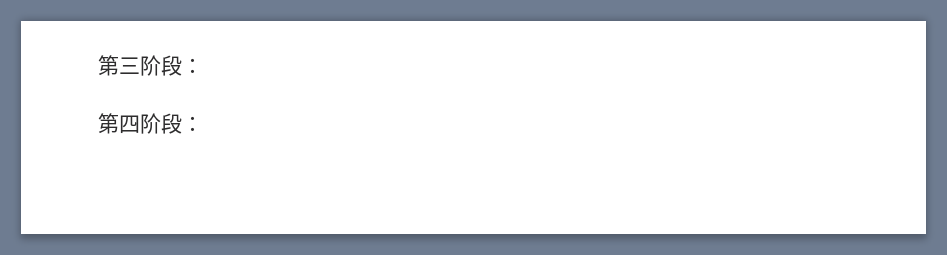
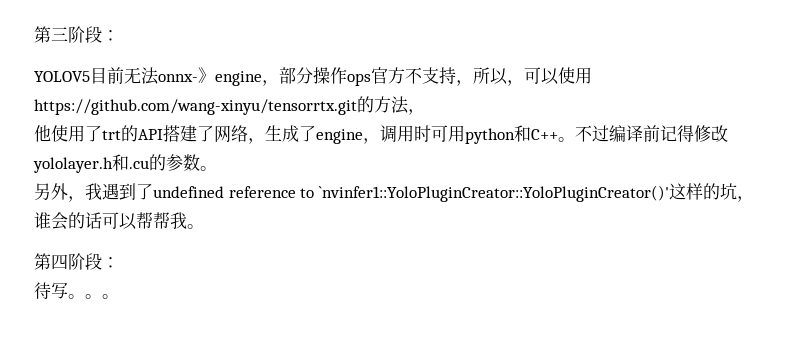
(203, 65) none -> [34,67,592,86] [34,96,425,115] [34,125,728,144] [33,154,217,173] [34,183,754,202] [34,212,204,230] // YOLOV5目前无法onnx-》engine，部分操作ops官方不支持，所以，可以使用https://github.com/wang-xinyu/tensorrtx.git的方法， // 他使用了trt的API搭建了网络，生成了engine，调用时可用python和C++。不过编译前记得修改yololayer.h和.cu的参数。 // 另外，我遇到了undefined reference to `nvinfer1::YoloPluginCreator::YoloPluginCreator()'这样的坑，谁会的话可以帮帮我。
(203, 123) none -> [34,282,119,299] // 待写。。。

